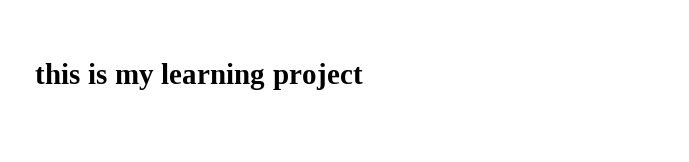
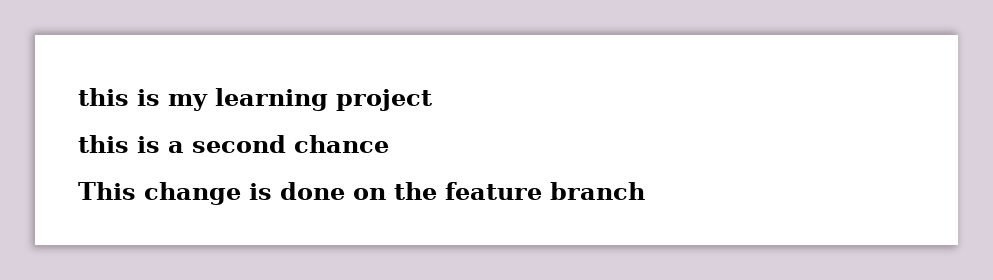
(364, 76) none -> [78,135,389,153] [78,182,645,205] // this is a second chance // This change is done on the feature branch

